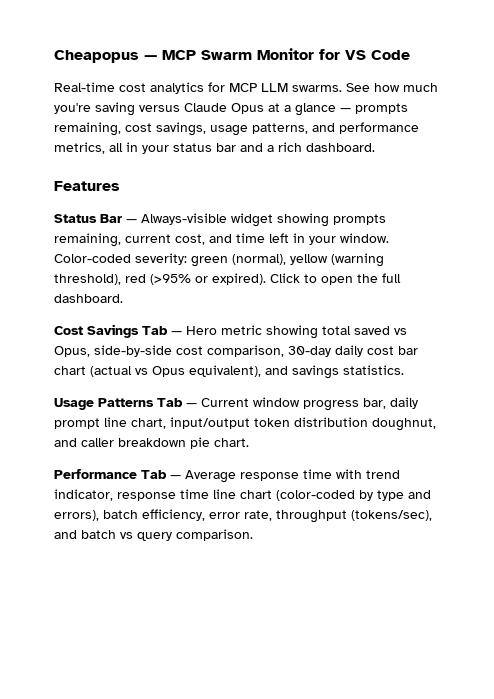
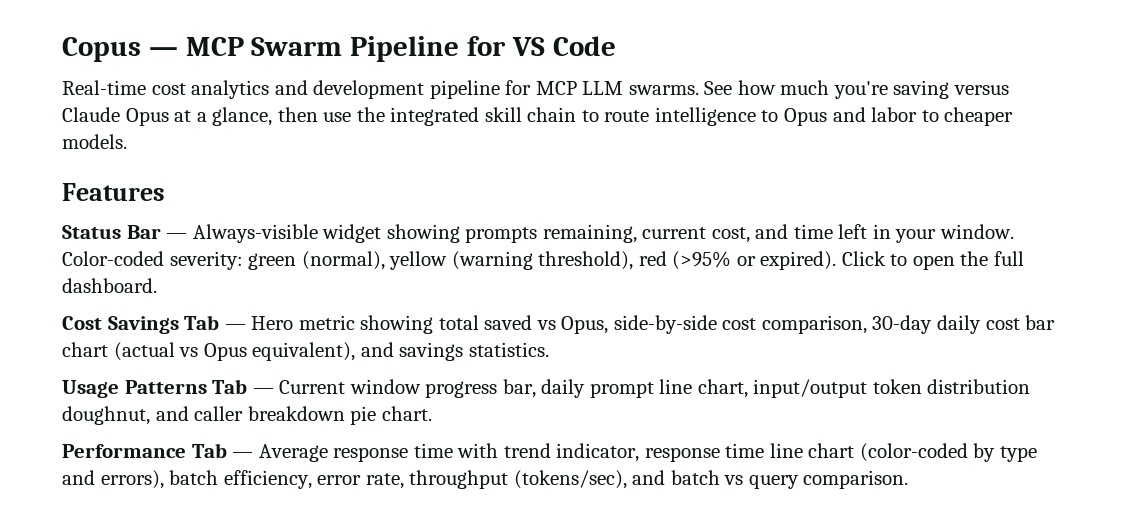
[54,50,139,63] Cheapopus -> [62,37,141,62] Copus
[257,48,314,60] Monitor -> [350,36,460,62] Pipeline
(204, 88) none -> [274,80,500,99] and development pipeline
[295,103,408,116] [54,122,419,136] [54,142,375,154] glance — prompts remaining, cost savings, usage patterns, and performance metrics, all in your status bar and a rich dashboard. -> [212,107,1014,126] [62,134,127,149] glance, then use the integrated skill chain to route intelligence to Opus and labor to cheaper models.

